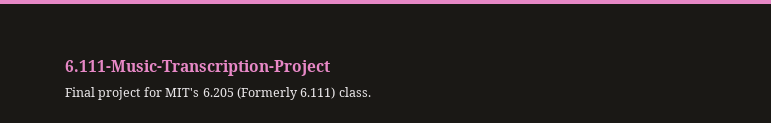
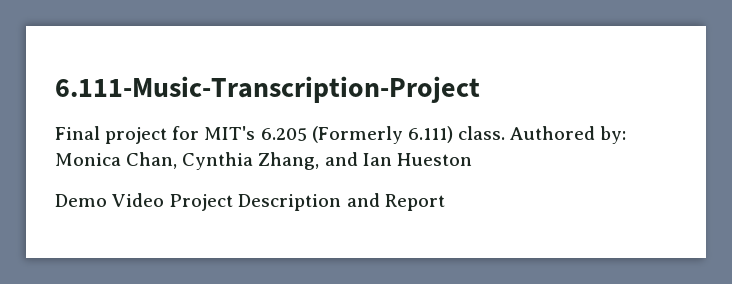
(371, 92) none -> [510,126,627,144] [55,152,472,170] [55,193,445,211] Authored by: Monica Chan, Cynthia Zhang, and Ian Hueston // Demo Video Project Description and Report

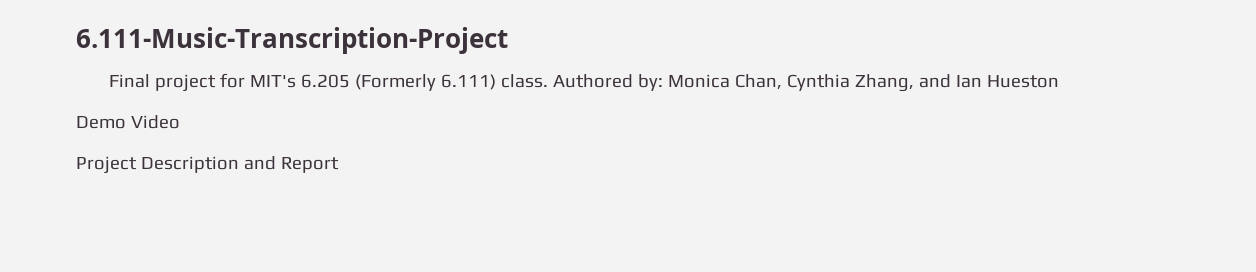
(165, 200) none -> (180, 122) //

